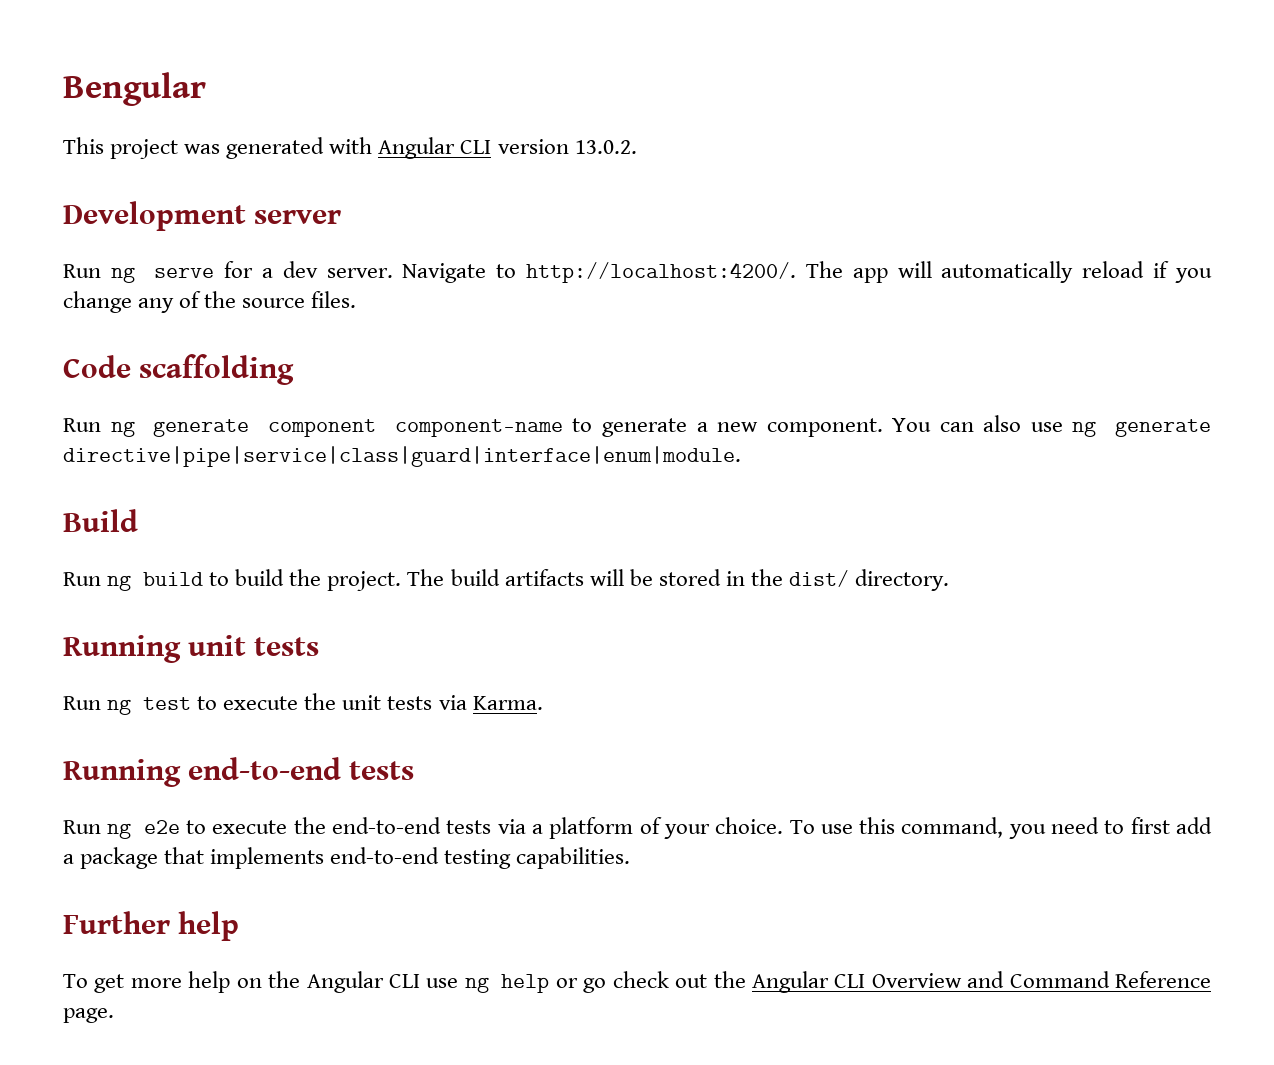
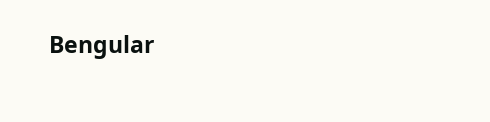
[63,137,637,159] [63,201,342,231] [63,261,1213,283] [63,291,357,313] [63,354,295,385] [63,415,1212,437] [63,446,741,467] [63,509,138,532] [63,569,950,591] [63,635,320,663] [63,693,543,715] [63,757,415,787] [63,817,1212,839] [63,847,631,869] [63,911,240,941] [63,971,1211,993] [63,1008,114,1023] // This project was generated with Angular CLI version 13.0.2. // Development server // Run ng serve for a dev server. Navigate to http://localhost:4200/. The app will automatically reload if you change any of the source files. // Code scaffolding // Run ng generate component component-name to generate a new component. You can also use ng generate directive|pipe|service|class|guard|interface|enum|module. // Build // Run ng build to build the project. The build artifacts will be stored in the dist/ directory. // Running unit tests // Run ng test to execute the unit tests via Karma. // Running end-to-end tests // Run ng e2e to execute the end-to-end tests via a platform of your choice. To use this command, you need to first add a package that implements end-to-end testing capabilities. // Further help // To get more help on the Angular CLI use ng help or go check out the Angular CLI Overview and Command Reference page. -> (154, 47) none

